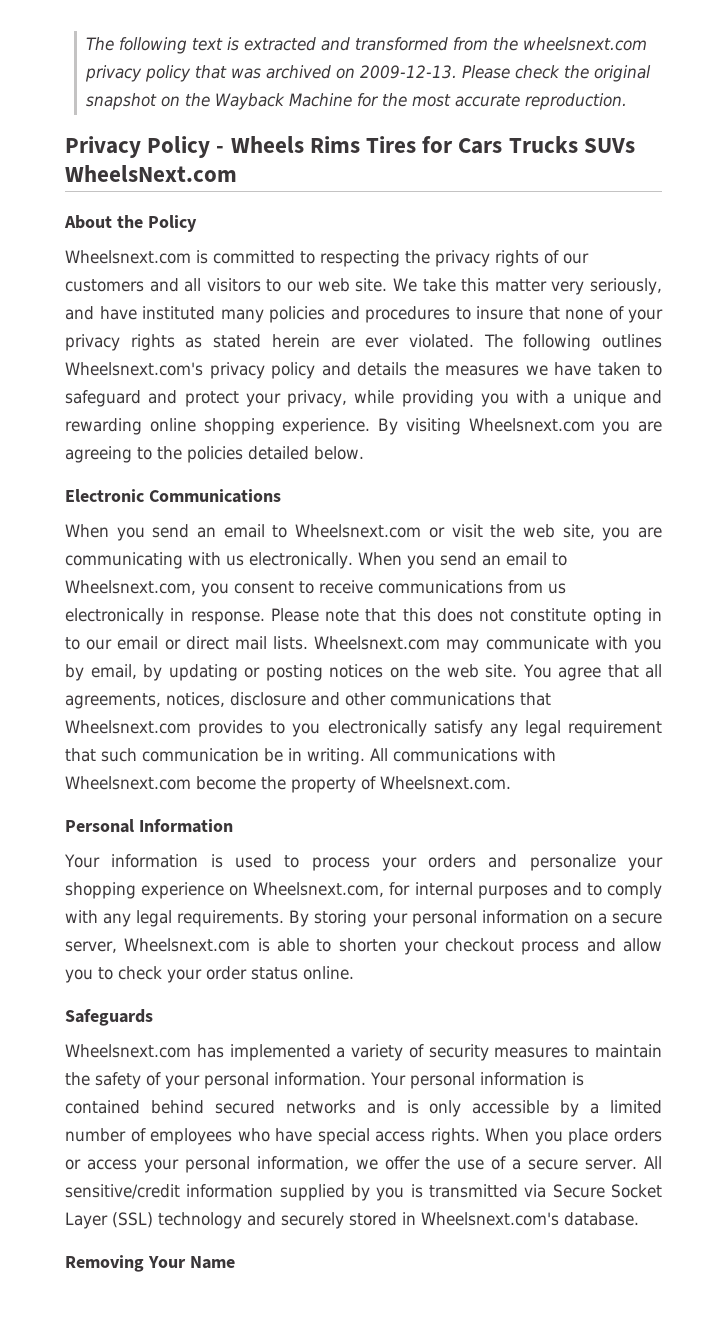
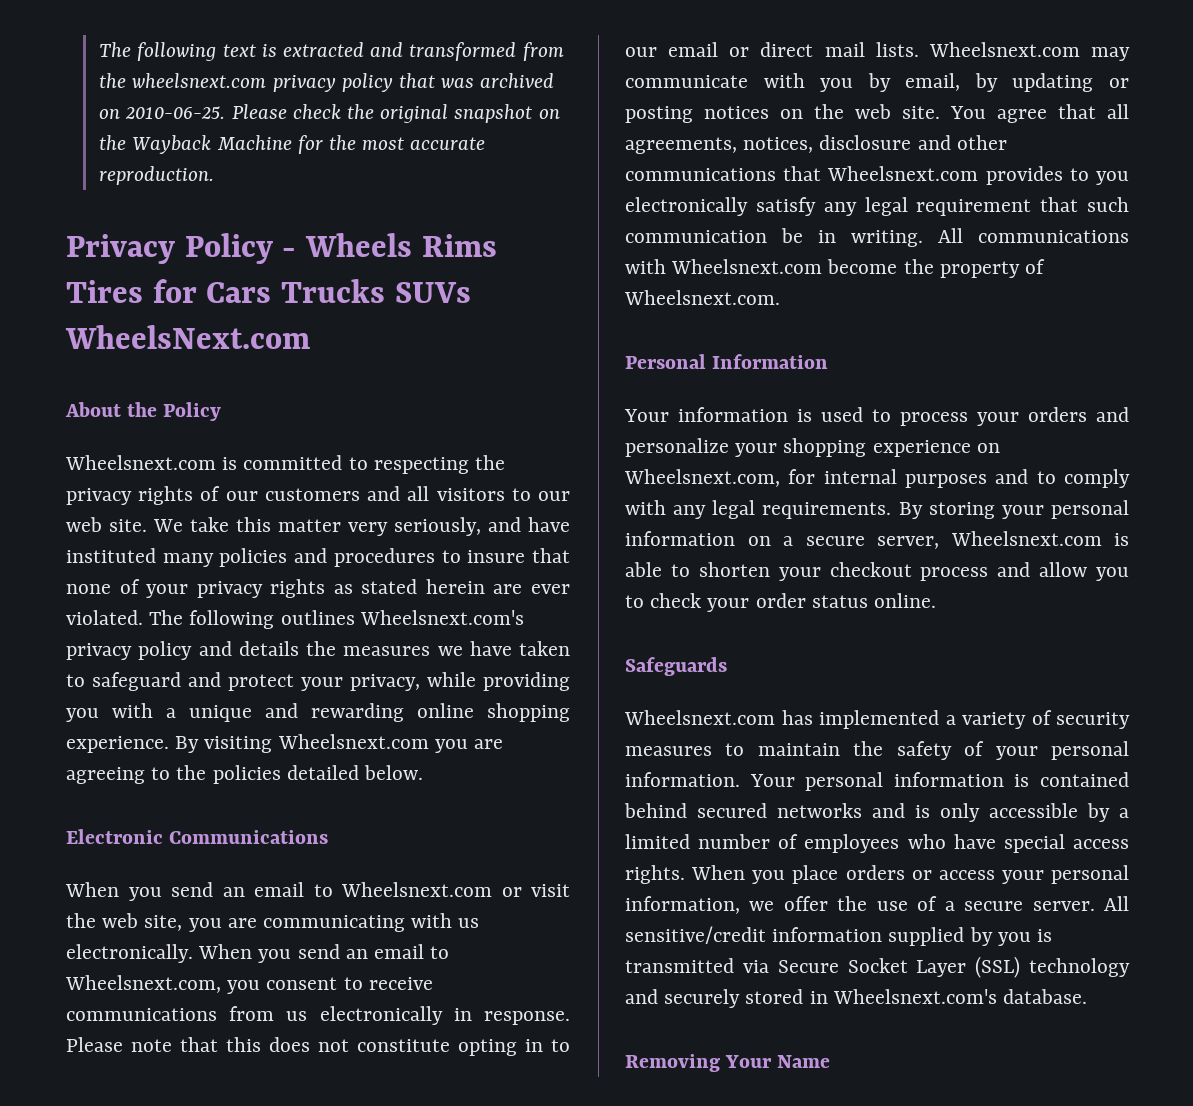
[359,65,457,79] 2009-12-13. -> [125,106,226,119] 2010-06-25.

